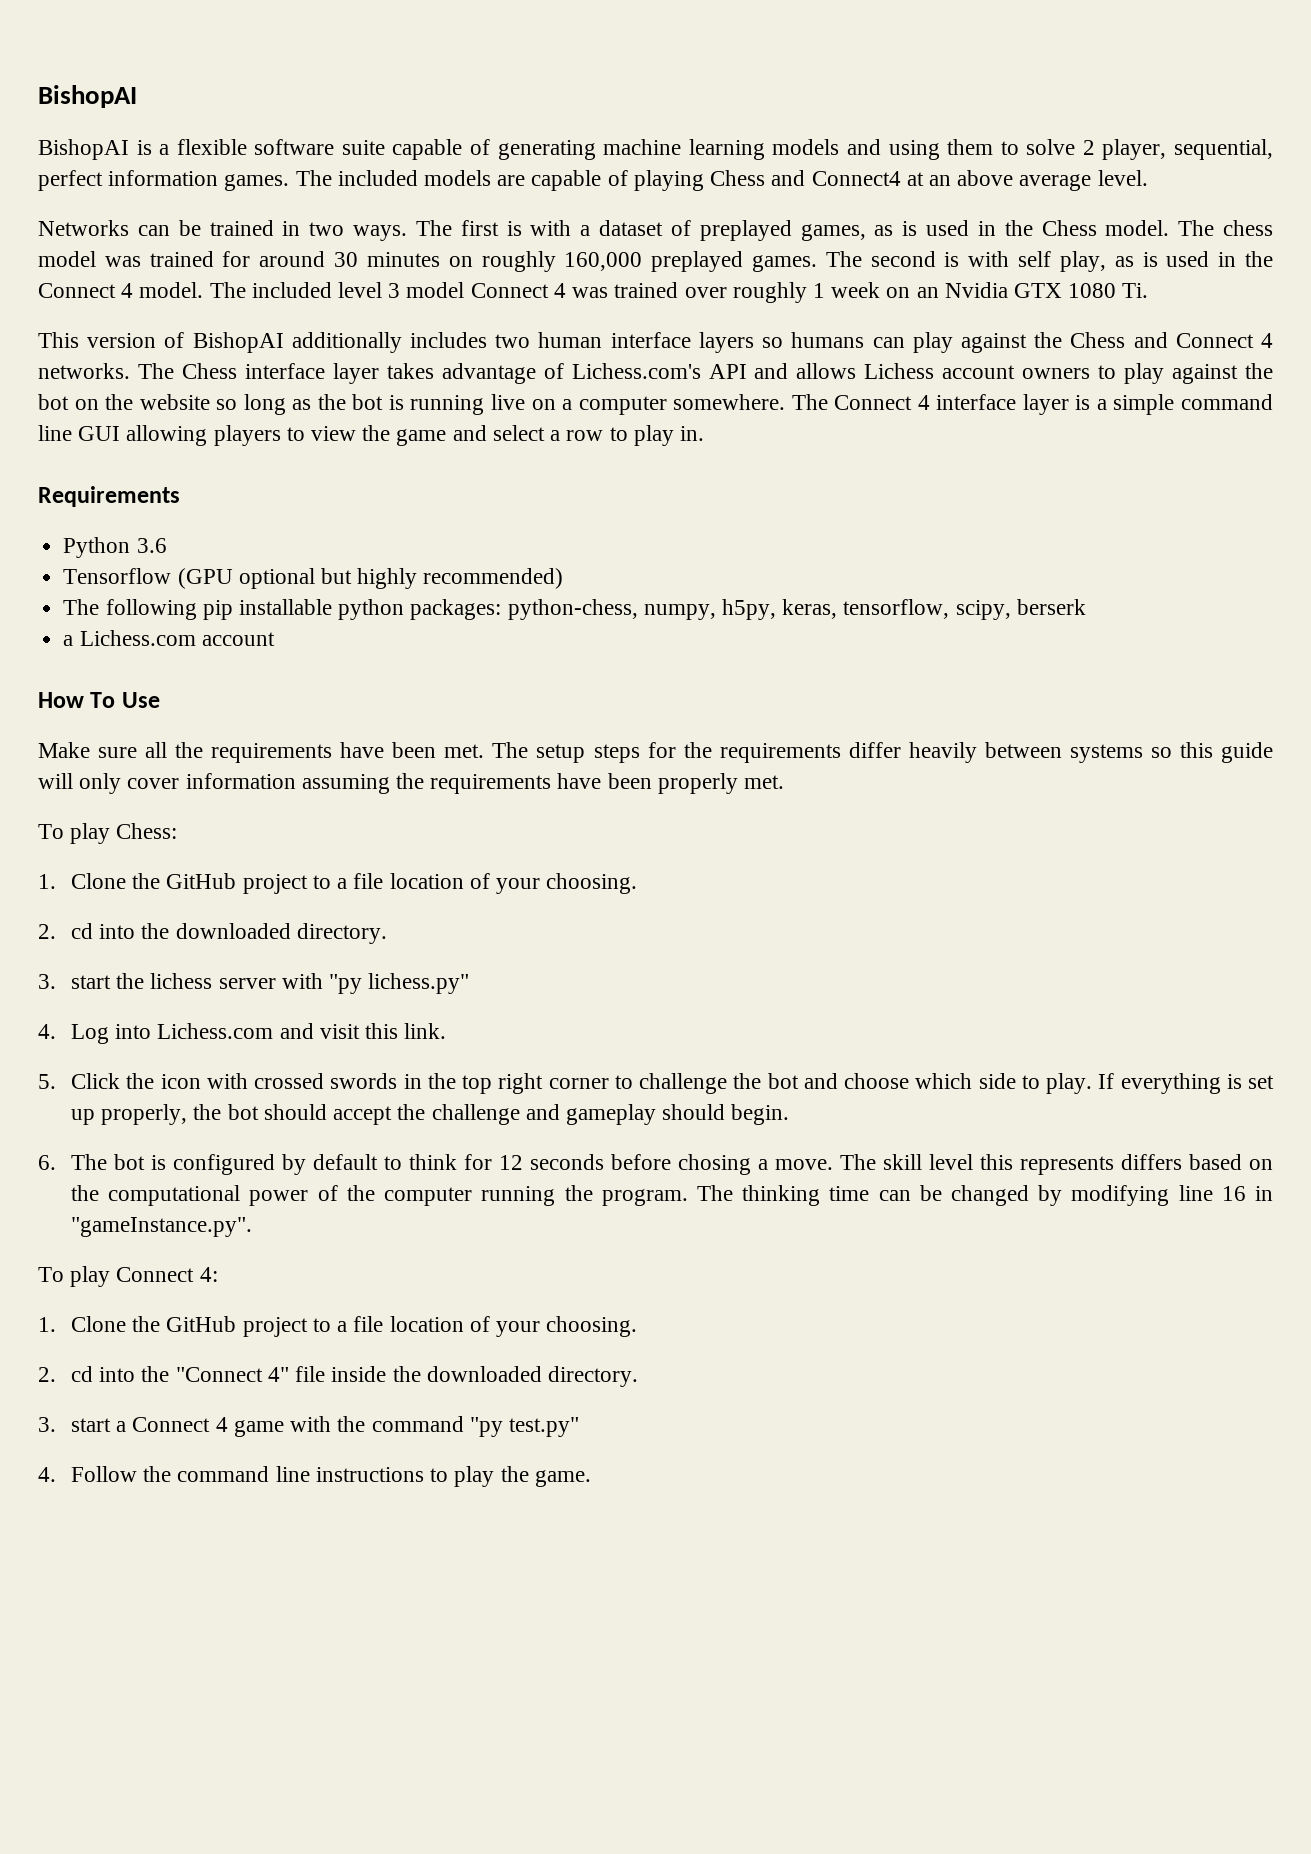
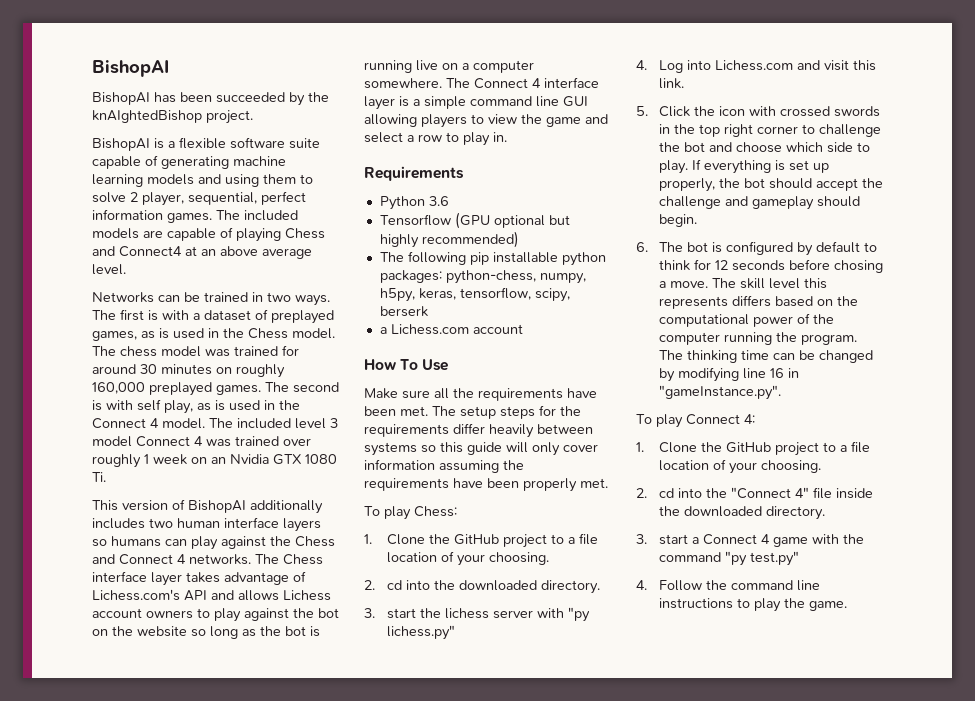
[38,85,137,108] BishopAI -> [92,60,169,77] [92,92,329,106] [92,110,253,124] BishopAI // BishopAI has been succeeded by the knAIghtedBishop project.

